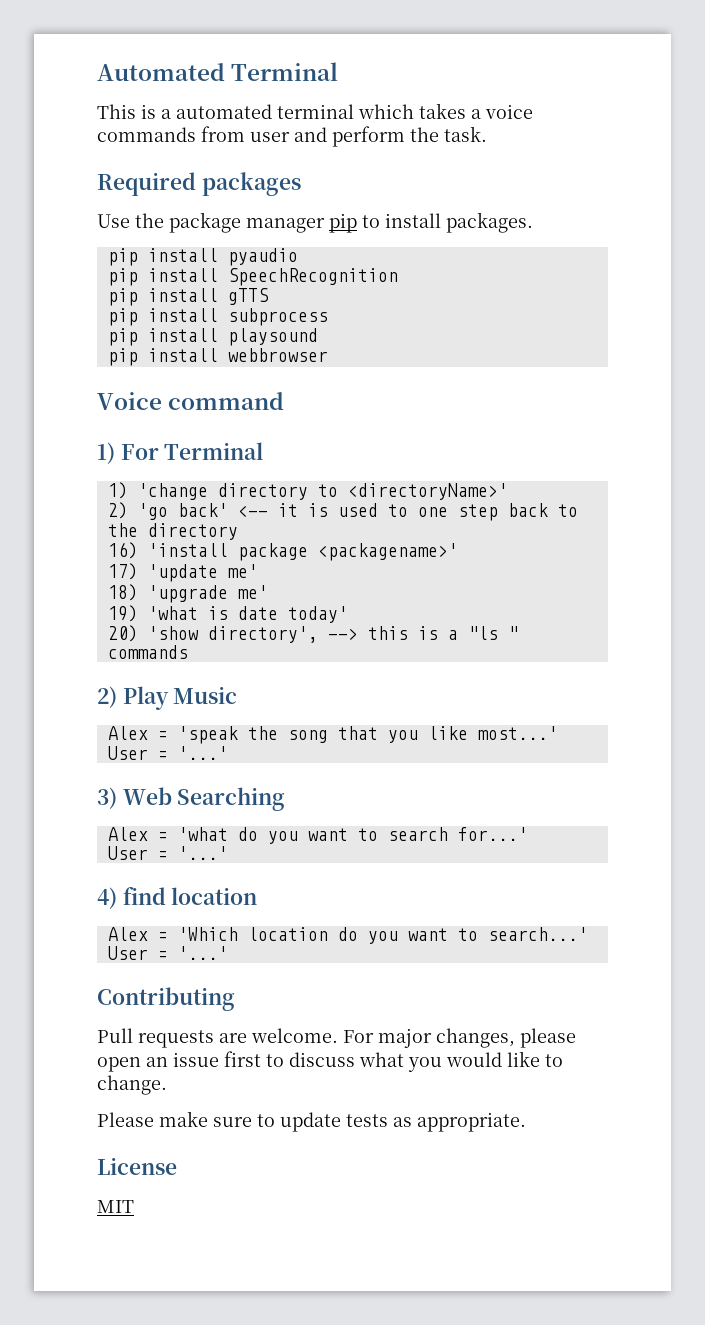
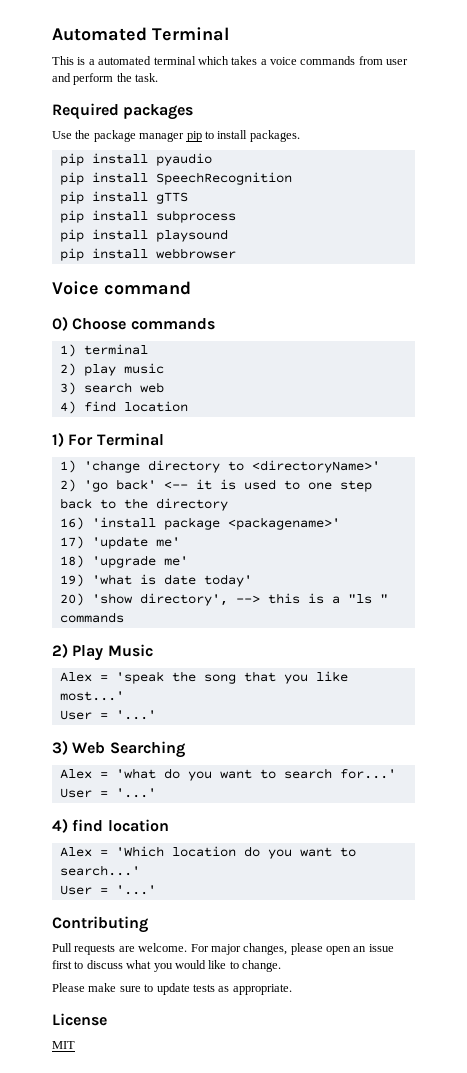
(285, 401) none -> [52,316,215,331] [59,344,148,357] [59,363,164,376] [59,382,164,395] [59,401,188,414] // 0) Choose commands // 1) terminal // 2) play music // 3) search web // 4) find location

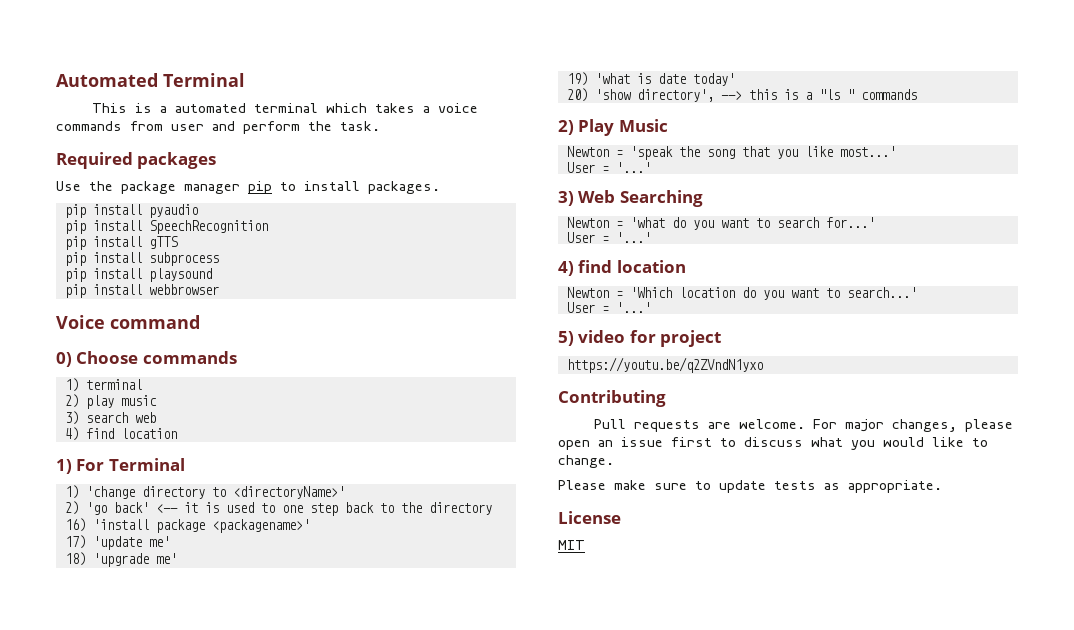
[59,672,92,682] Alex -> [566,146,609,157] Newton
[59,769,92,779] Alex -> [566,217,609,228] Newton
[59,847,92,857] Alex -> [566,287,609,298] Newton
(156, 890) none -> [558,330,722,347] [566,357,763,373] // 5) video for project // https://youtu.be/q2ZVndN1yxo

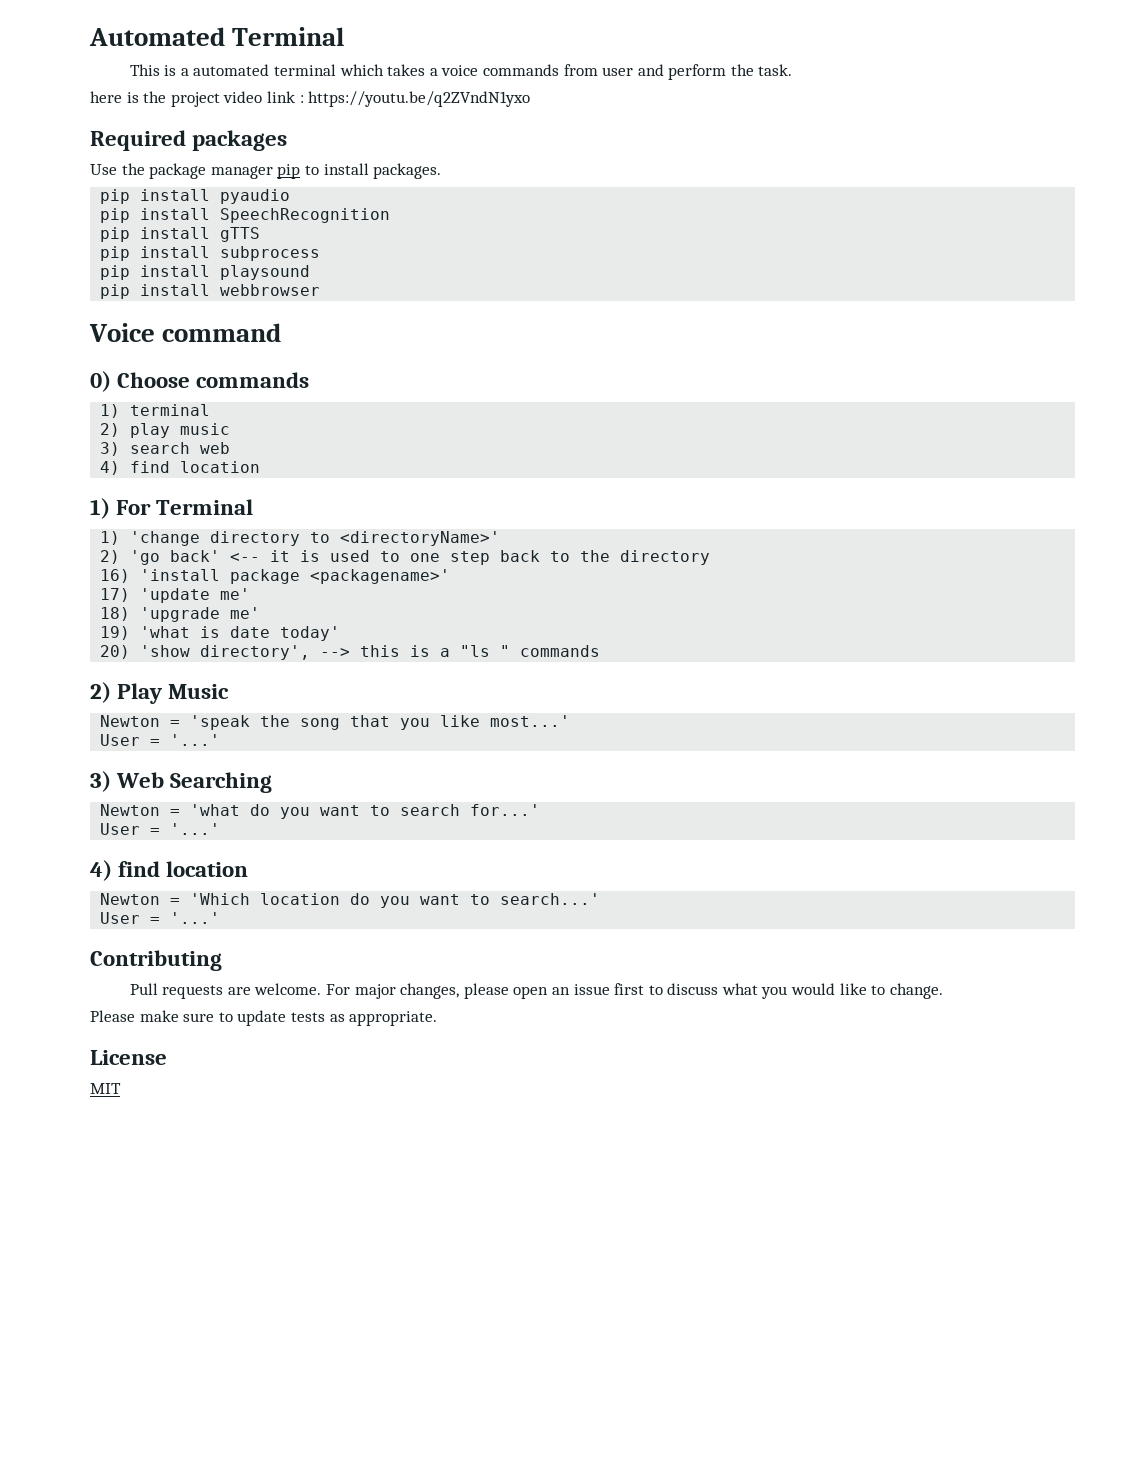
(380, 126) none -> [90,91,531,107] // here is the project video link : https://youtu.be/q2ZVndN1yxo
[558,330,722,347] [566,357,763,373] // 5) video for project // https://youtu.be/q2ZVndN1yxo -> (221, 918) none

